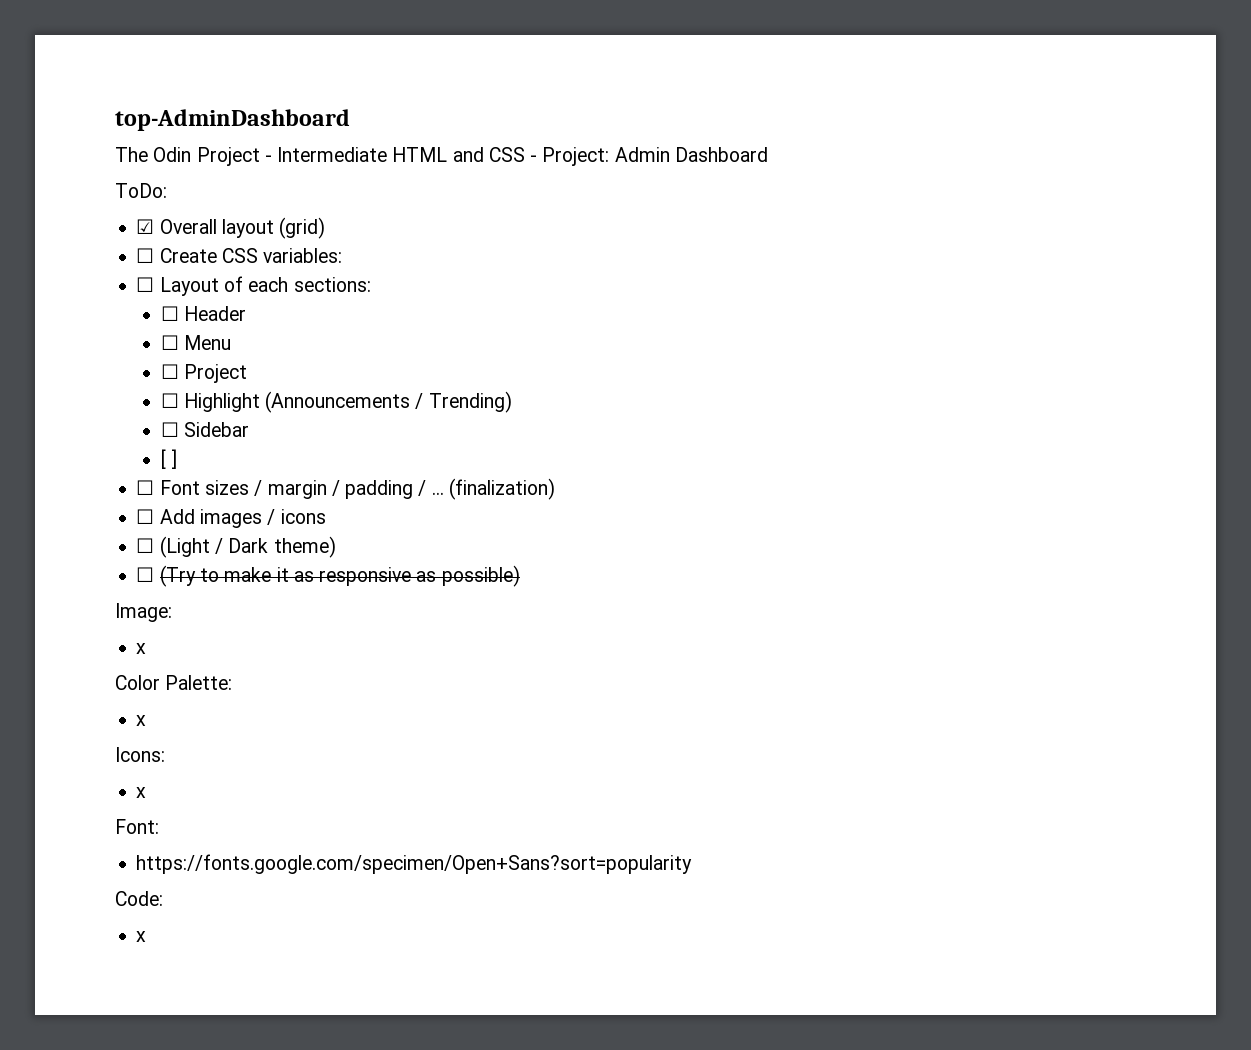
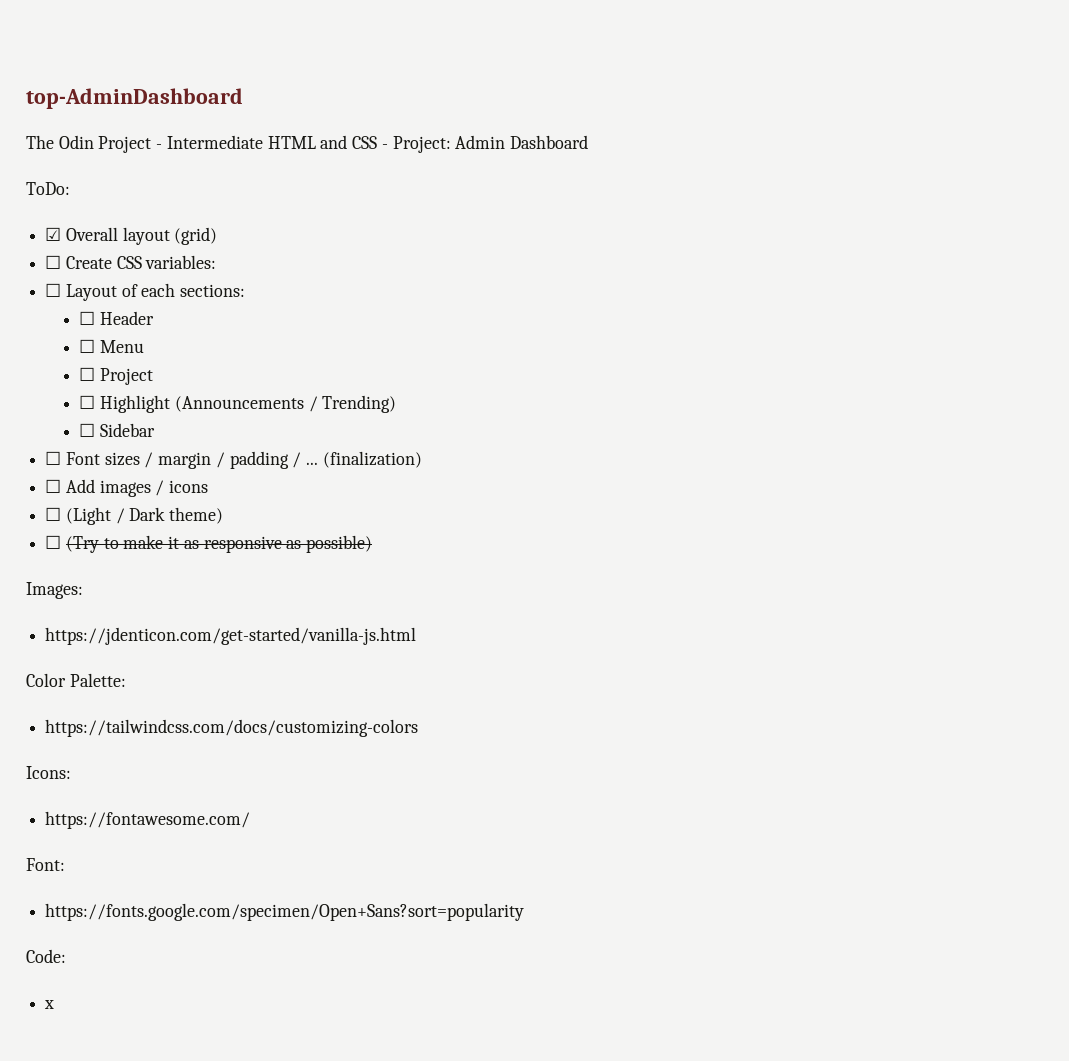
[160,449,177,469] // [ ] -> (156, 430) none
[115,603,172,622] [136,643,147,654] Image: // x -> [26,582,83,599] [45,627,417,645] Images: // https://jdenticon.com/get-started/vanilla-js.html
[136,715,147,726] x -> [45,719,419,737] https://tailwindcss.com/docs/customizing-colors
[136,787,147,798] x -> [45,811,251,829] https://fontawesome.com/

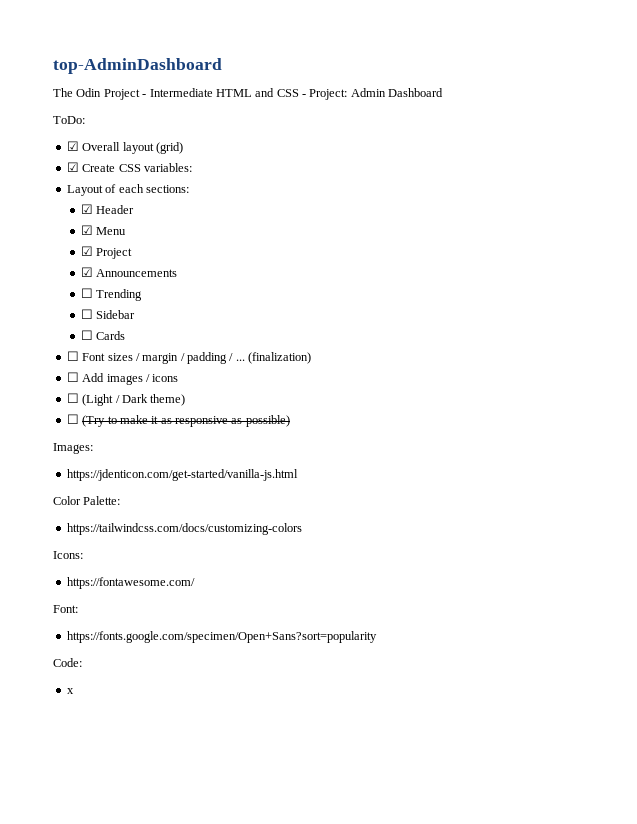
[45,255,62,269] ☐ -> [66,162,79,172] ☑
[45,283,62,297] ☐ -> (192, 167) none
[79,311,96,325] ☐ -> [80,204,93,214] ☑
[79,339,96,353] ☐ -> [80,225,93,235] ☑
[79,367,154,385] [79,395,397,413] ☐ Project // ☐ Highlight (Announcements / Trending) -> [80,246,133,259] [80,267,178,277] [80,288,143,301] ☑ Project // ☑ Announcements // ☐ Trending
(156, 430) none -> [80,330,126,340] // ☐ Cards

